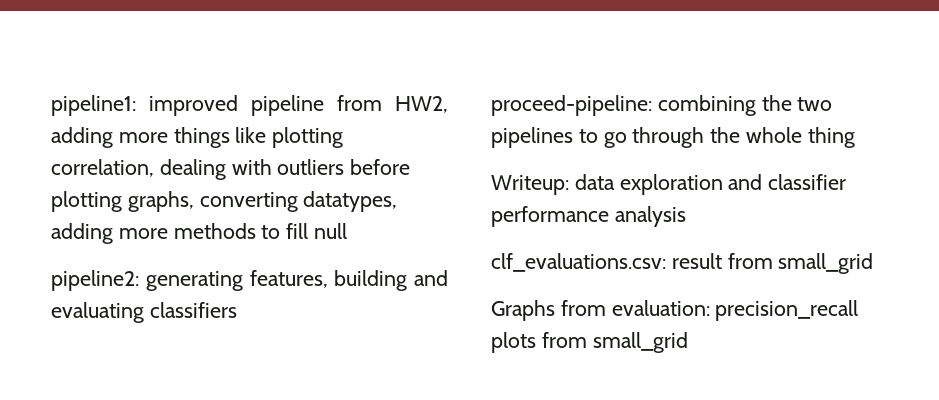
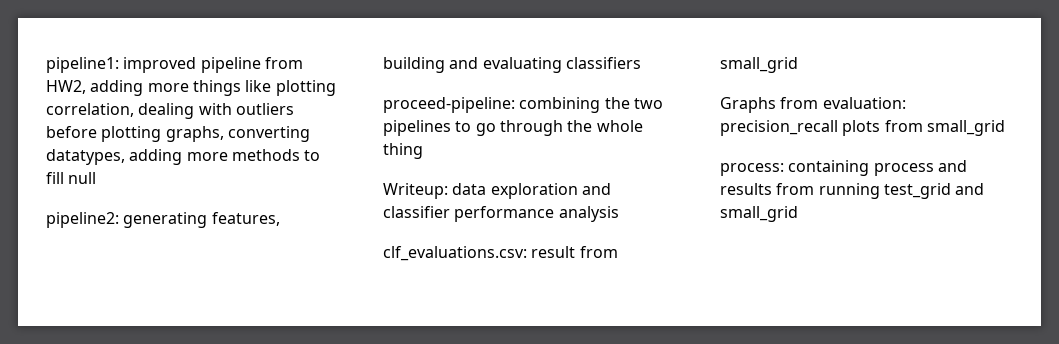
(688, 342) none -> [720,160,967,176] [720,183,985,199] [720,206,798,222] // process: containing process and results from running test_grid and small_grid

